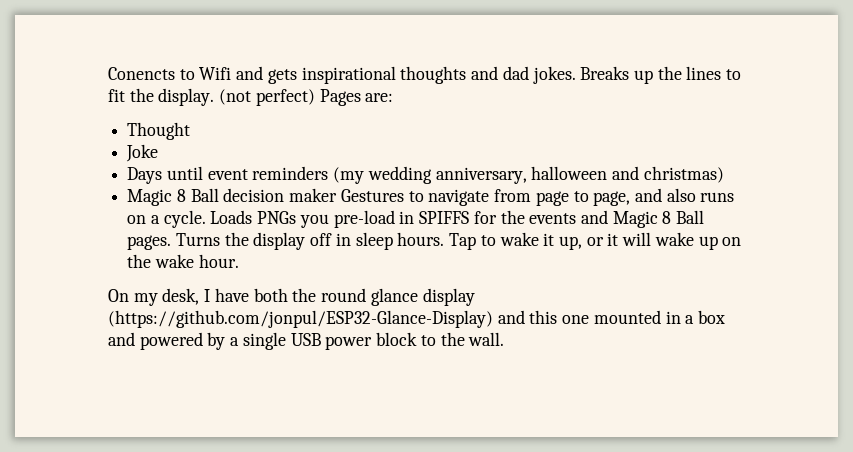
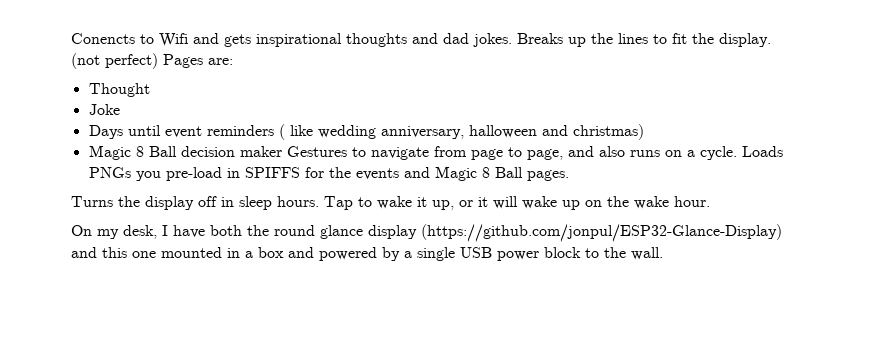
[333,167,365,184] (my -> [278,124,313,140] ( like
(172, 242) none -> (569, 175) //

